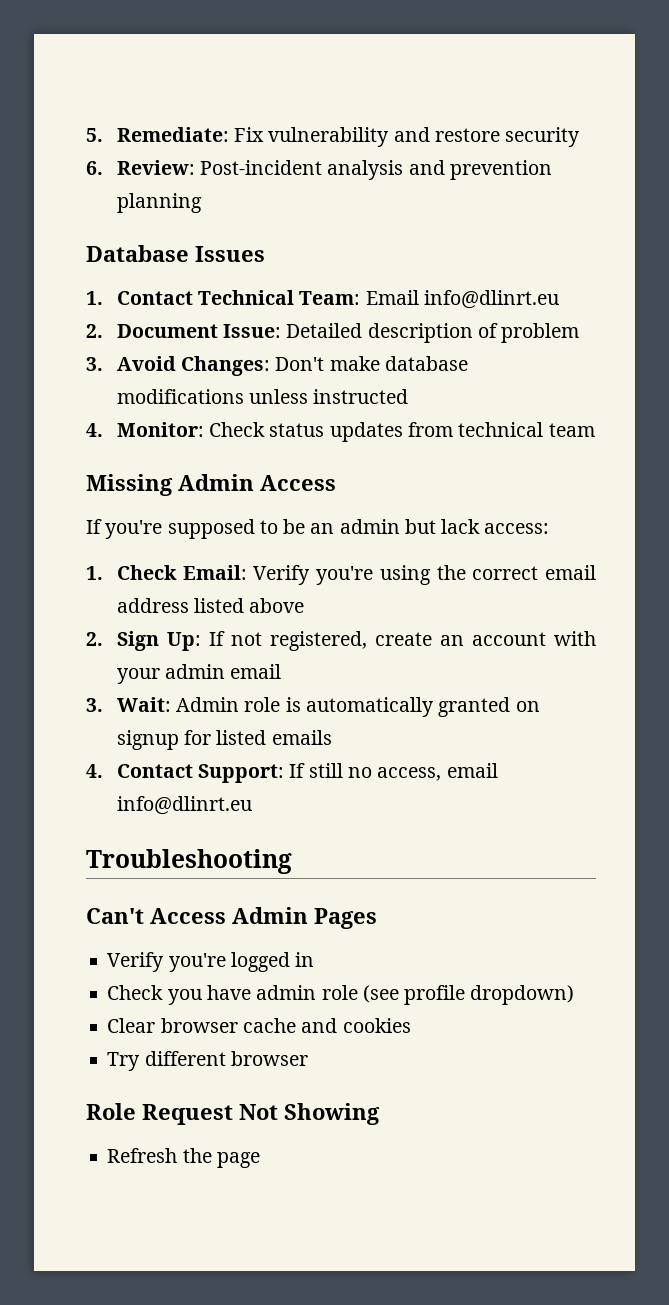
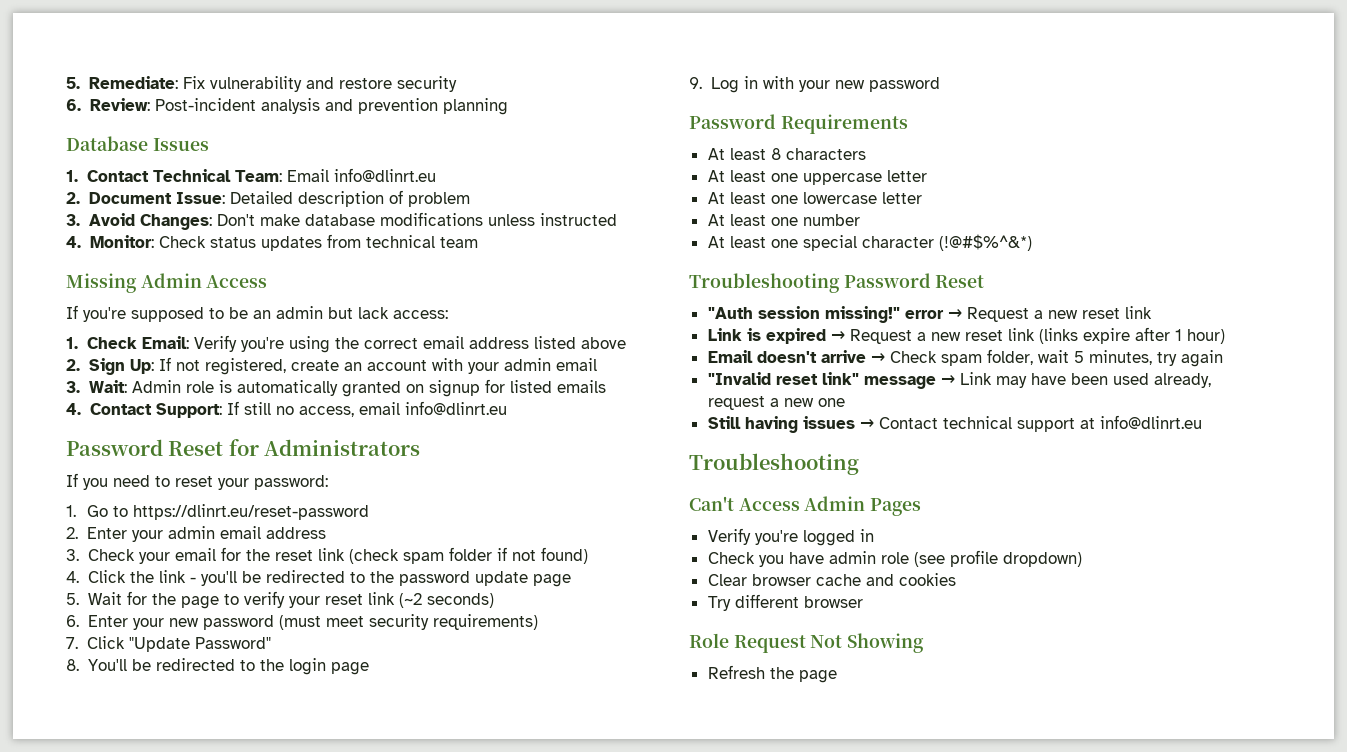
(252, 805) none -> [66,439,421,456] [66,473,328,490] [66,504,369,520] [66,526,326,542] [66,547,588,564] [66,570,571,587] [66,591,494,609] [66,614,538,630] [66,636,271,652] [66,658,369,675] [689,76,940,93] [689,114,908,134] [707,148,866,160] [707,170,927,185] [707,192,922,204] [707,214,860,226] [707,234,1032,251] [689,273,985,293] [707,306,1152,323] [707,327,1225,344] [707,349,1223,367] [707,372,1211,389] [707,396,845,410] [707,415,1202,433] // Password Reset for Administrators // If you need to reset your password: // 1. Go to https://dlinrt.eu/reset-password // 2. Enter your admin email address // 3. Check your email for the reset link (check spam folder if not found) // 4. Click the link - you'll be redirected to the password update page // 5. Wait for the page to verify your reset link (~2 seconds) // 6. Enter your new password (must meet security requirements) // 7. Click "Update Password" // 8. You'll be redirected to the login page // 9. Log in with your new password // Password Requirements // At least 8 characters // At least one uppercase letter // At least one lowercase letter // At least one number // At least one special character (!@#$%^&*) // Troubleshooting Password Reset // "Auth session missing!" error → Request a new reset link // Link is expired → Request a new reset link (links expire after 1 hour) // Email doesn't arrive → Check spam folder, wait 5 minutes, try again // "Invalid reset link" message → Link may have been used already, request a new one // Still having issues → Contact technical support at info@dlinrt.eu

